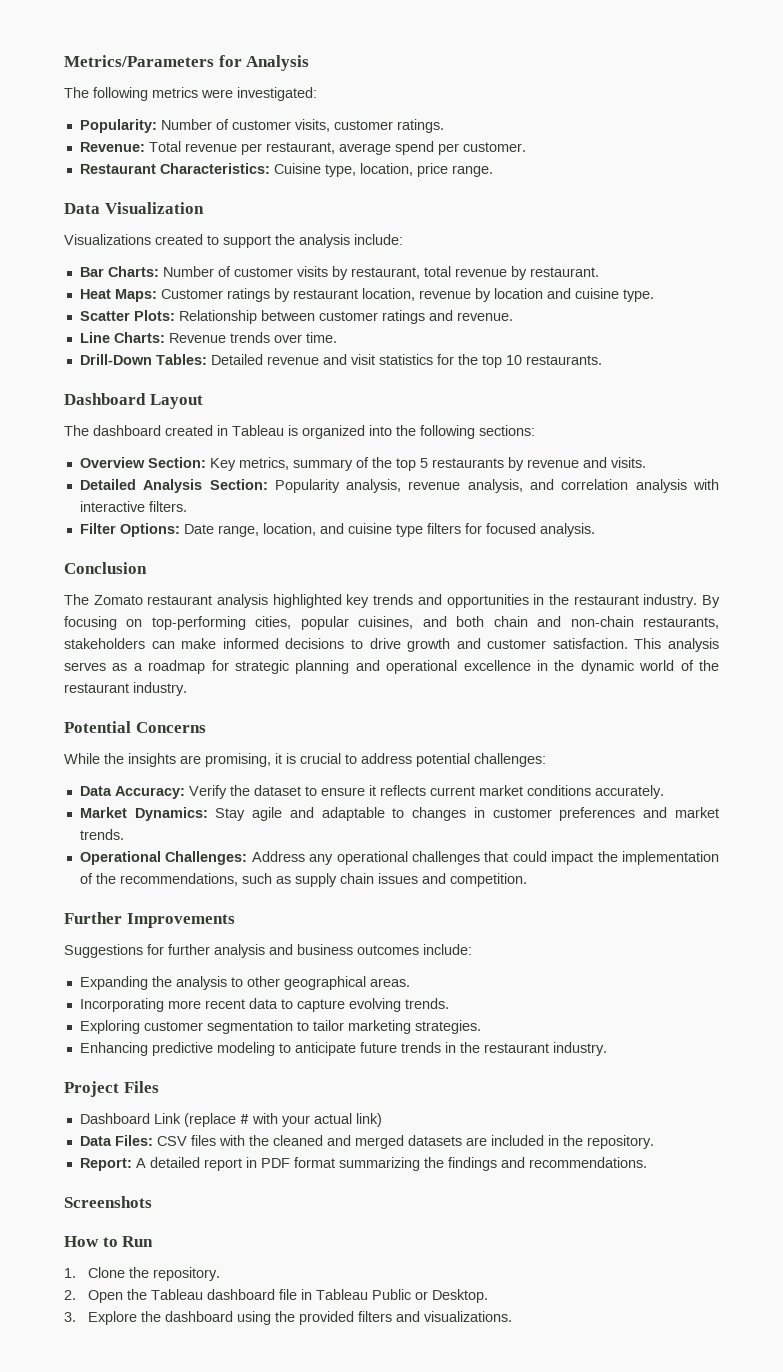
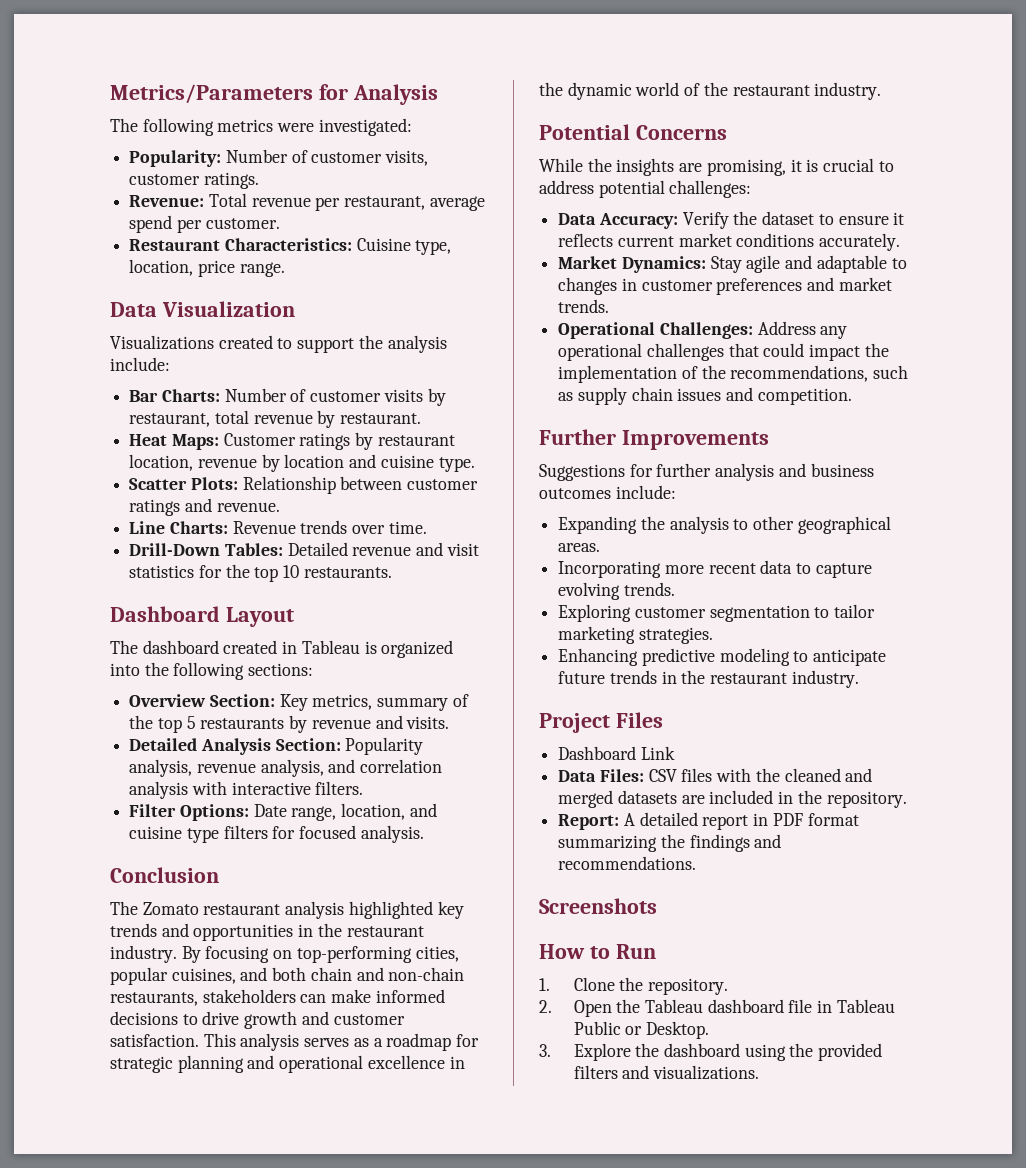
[183,1113,382,1127] (replace # with your actual link) -> (675, 753) none

